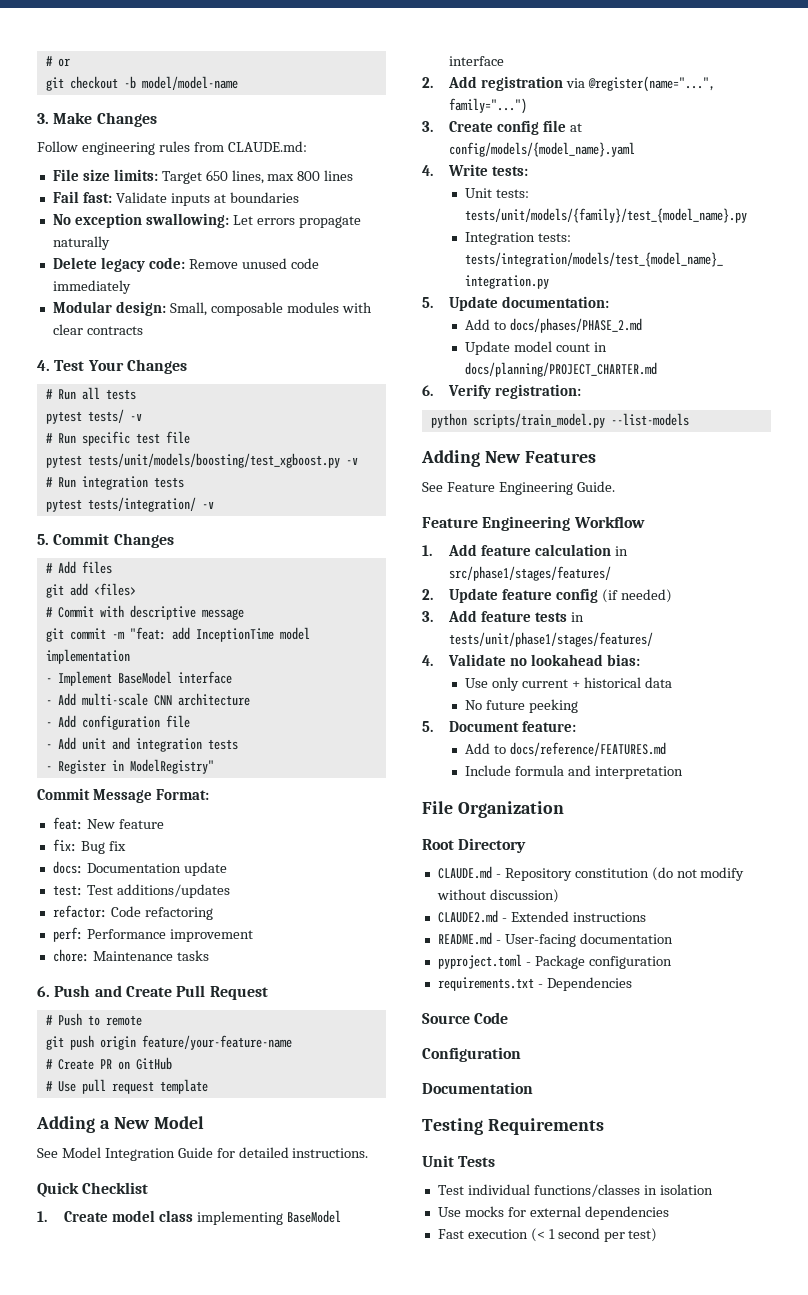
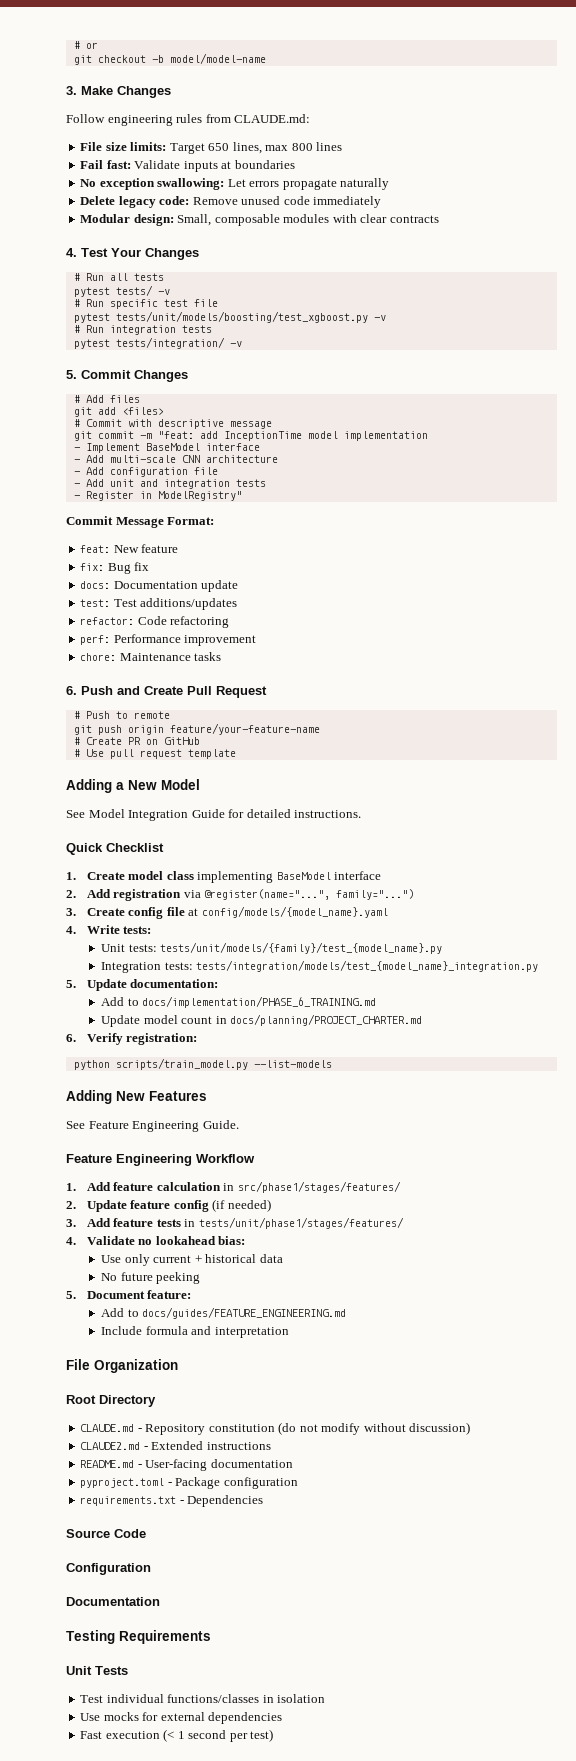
[509,318,642,333] docs/phases/PHASE_2.md -> [142,996,377,1008] docs/implementation/PHASE_6_TRAINING.md
[509,742,666,756] docs/reference/FEATURES.md -> [142,1307,347,1319] docs/guides/FEATURE_ENGINEERING.md

